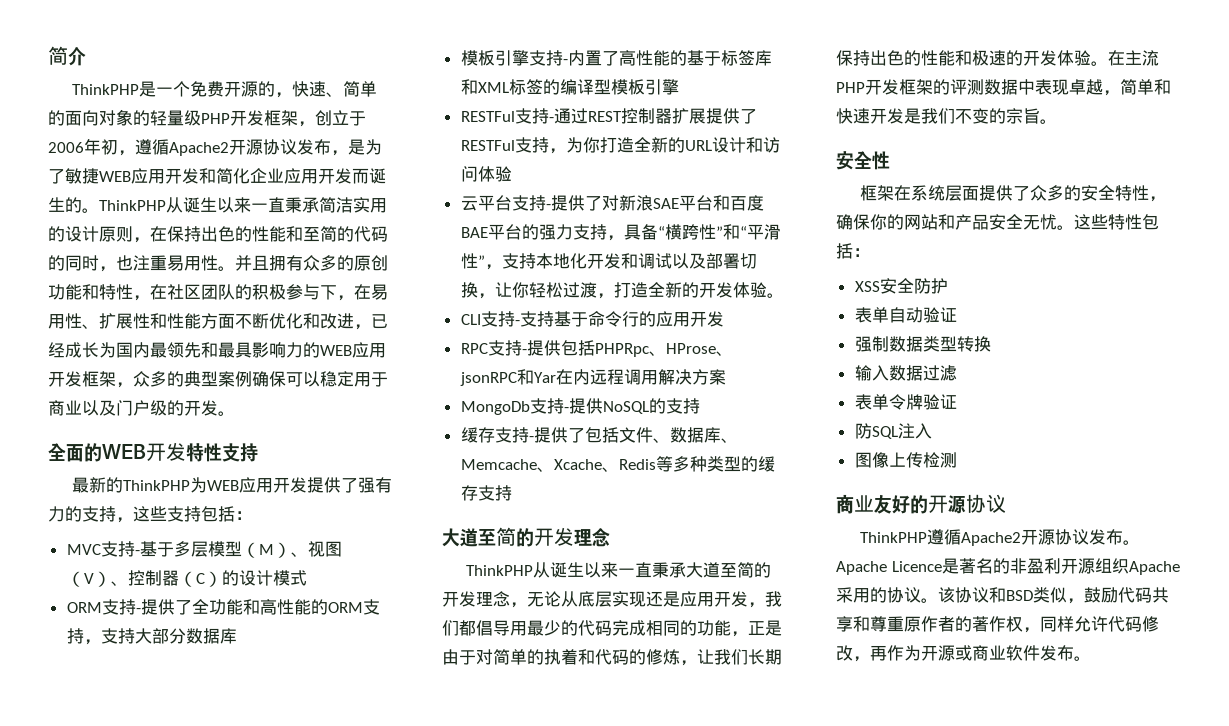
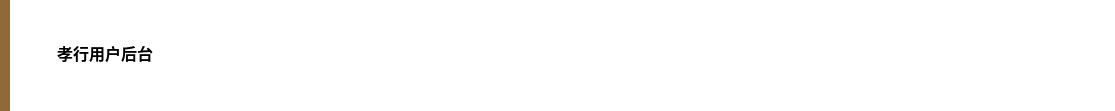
[48,46,86,66] [72,81,378,98] [48,109,366,127] [48,138,382,156] [48,168,386,184] [48,197,387,213] [48,226,388,243] [48,255,388,272] [48,284,388,301] [48,313,388,330] [48,342,386,358] [48,371,388,388] [48,400,235,416] [48,442,258,462] [72,477,393,493] [48,506,252,523] [66,541,342,558] [66,570,307,587] [66,599,380,615] [66,628,237,645] [460,50,772,66] [460,79,679,95] [460,108,757,124] [460,137,780,154] [460,166,512,182] [460,195,764,211] [460,224,781,241] [460,253,757,270] [460,282,784,299] [460,311,724,327] [460,340,733,357] [459,369,726,386] [460,398,700,415] [460,427,738,443] [460,456,775,472] [460,485,512,501] [442,527,610,547] [466,562,772,578] [442,591,782,608] [442,620,782,637] [442,649,782,666] [836,50,1159,66] [836,79,1171,96] [836,108,1057,124] [836,151,890,170] [860,185,1167,202] [836,214,1159,230] [836,243,870,259] [854,278,948,294] [854,307,957,323] [854,336,991,352] [854,365,957,381] [854,394,957,410] [854,423,932,439] [854,452,957,468] [836,494,1006,514] [860,529,1141,546] [836,558,1180,575] [836,587,1169,604] [836,616,1159,633] [836,645,1091,662] 简介 // ThinkPHP是一个免费开源的，快速、简单的面向对象的轻量级PHP开发框架，创立于2006年初，遵循Apache2开源协议发布，是为了敏捷WEB应用开发和简化企业应用开发而诞生的。ThinkPHP从诞生以来一直秉承简洁实用的设计原则，在保持出色的性能和至简的代码的同时，也注重易用性。并且拥有众多的原创功能和特性，在社区团队的积极参与下，在易用性、扩展性和性能方面不断优化和改进，已经成长为国内最领先和最具影响力的WEB应用开发框架，众多的典型案例确保可以稳定用于商业以及门户级的开发。 // 全面的WEB开发特性支持 // 最新的ThinkPHP为WEB应用开发提供了强有力的支持，这些支持包括： // MVC支持-基于多层模型（M）、视图（V）、控制器（C）的设计模式 // ORM支持-提供了全功能和高性能的ORM支持，支持大部分数据库 // 模板引擎支持-内置了高性能的基于标签库和XML标签的编译型模板引擎 // RESTFul支持-通过REST控制器扩展提供了RESTFul支持，为你打造全新的URL设计和访问体验 // 云平台支持-提供了对新浪SAE平台和百度BAE平台的强力支持，具备“横跨性”和“平滑性”，支持本地化开发和调试以及部署切换，让你轻松过渡，打造全新的开发体验。 // CLI支持-支持基于命令行的应用开发 // RPC支持-提供包括PHPRpc、HProse、jsonRPC和Yar在内远程调用解决方案 // MongoDb支持-提供NoSQL的支持 // 缓存支持-提供了包括文件、数据库、Memcache、Xcache、Redis等多种类型的缓存支持 // 大道至简的开发理念 // ThinkPHP从诞生以来一直秉承大道至简的开发理念，无论从底层实现还是应用开发，我们都倡导用最少的代码完成相同的功能，正是由于对简单的执着和代码的修炼，让我们长期保持出色的性能和极速的开发体验。在主流PHP开发框架的评测数据中表现卓越，简单和快速开发是我们不变的宗旨。 // 安全性 // 框架在系统层面提供了众多的安全特性，确保你的网站和产品安全无忧。这些特性包括： // XSS安全防护 // 表单自动验证 // 强制数据类型转换 // 输入数据过滤 // 表单令牌验证 // 防SQL注入 // 图像上传检测 // 商业友好的开源协议 // ThinkPHP遵循Apache2开源协议发布。Apache Licence是著名的非盈利开源组织Apache采用的协议。该协议和BSD类似，鼓励代码共享和尊重原作者的著作权，同样允许代码修改，再作为开源或商业软件发布。 -> [57,45,153,63] 孝行用户后台

